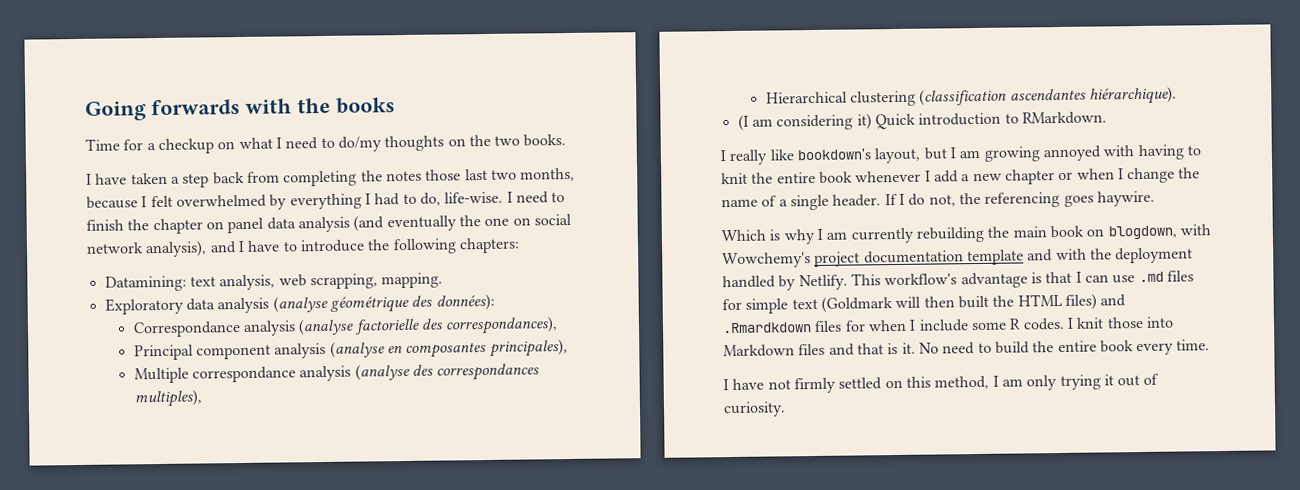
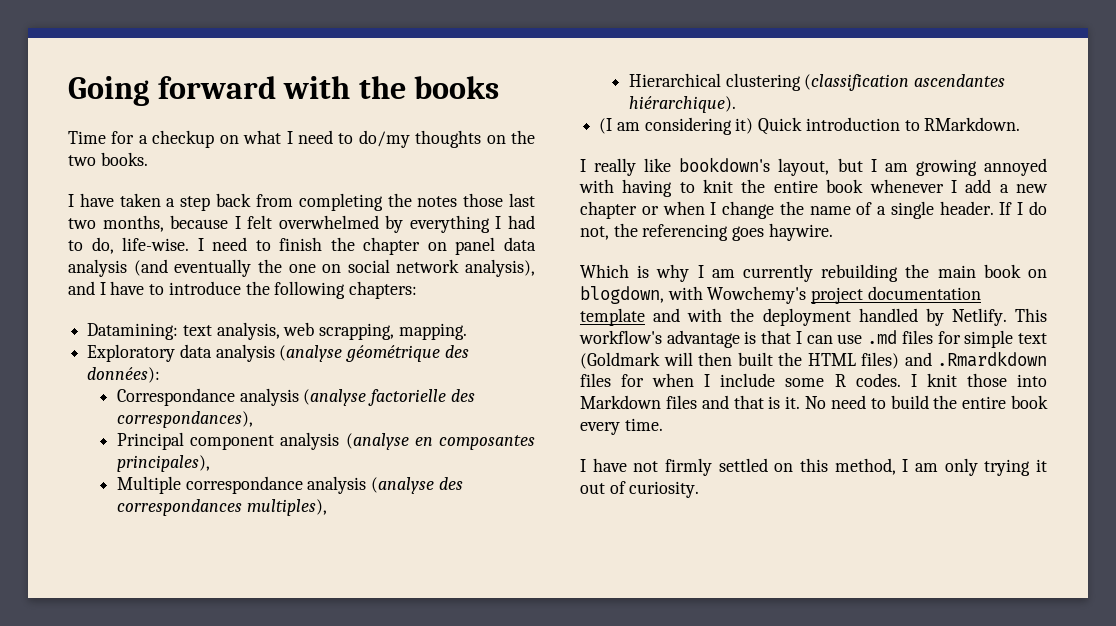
[151,99,240,116] forwards -> [157,76,276,99] forward

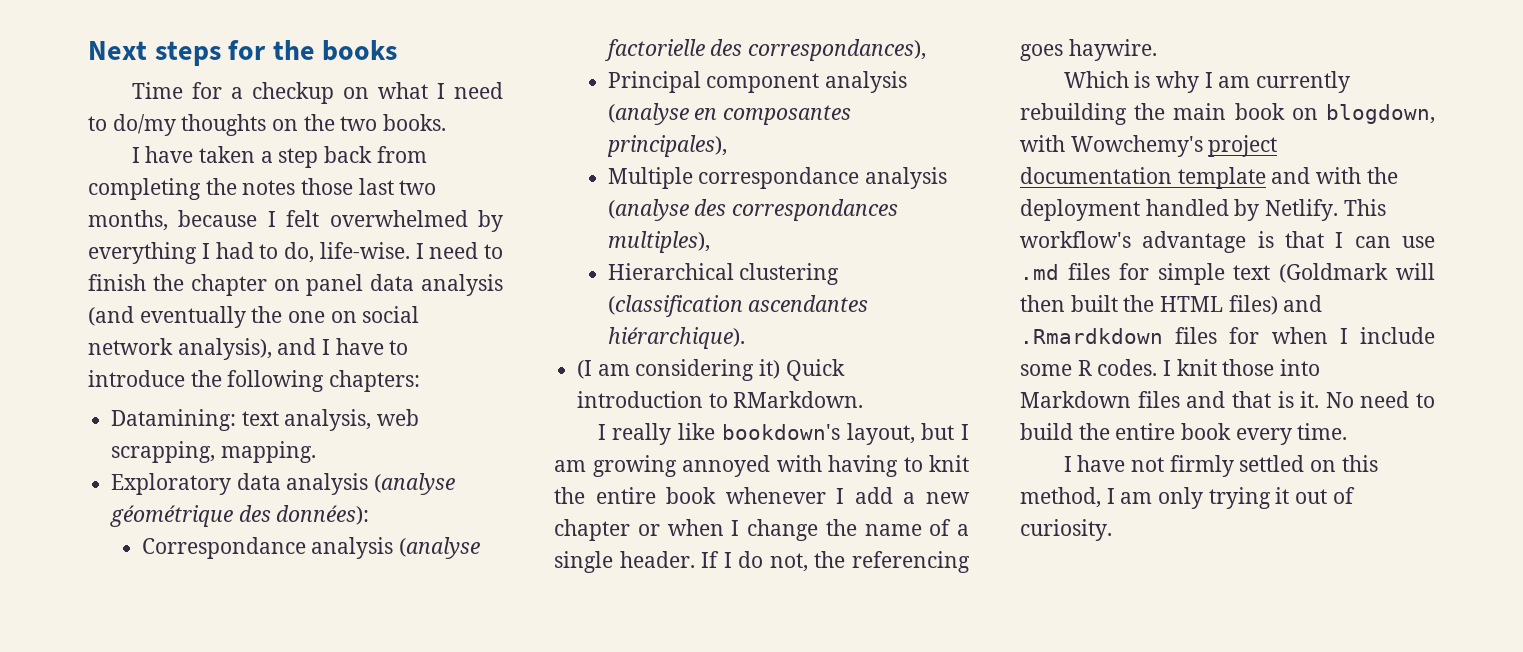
[68,76,351,106] Going forward with -> [88,40,267,66] Next steps for

